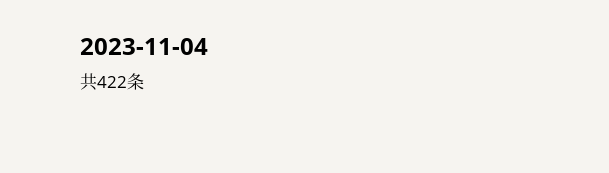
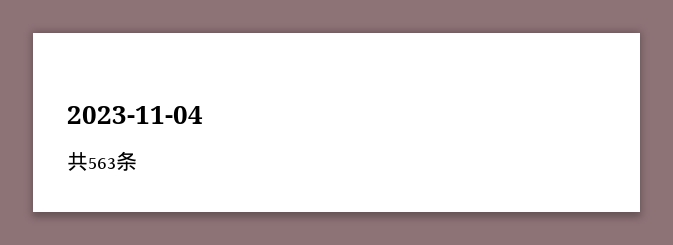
[97,76,127,88] 422 -> [88,158,116,169] 563

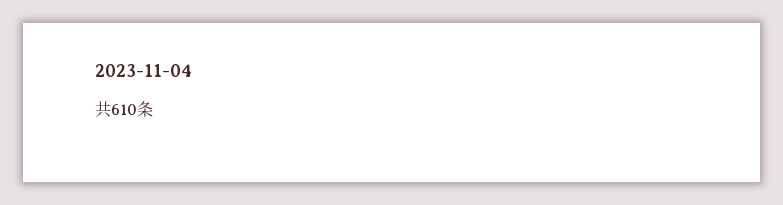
[88,158,116,169] 563 -> [111,104,137,115] 610

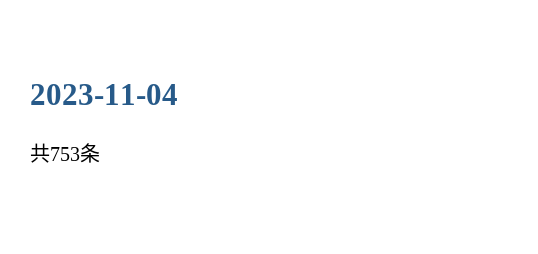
[111,104,137,115] 610 -> [50,147,80,161] 753

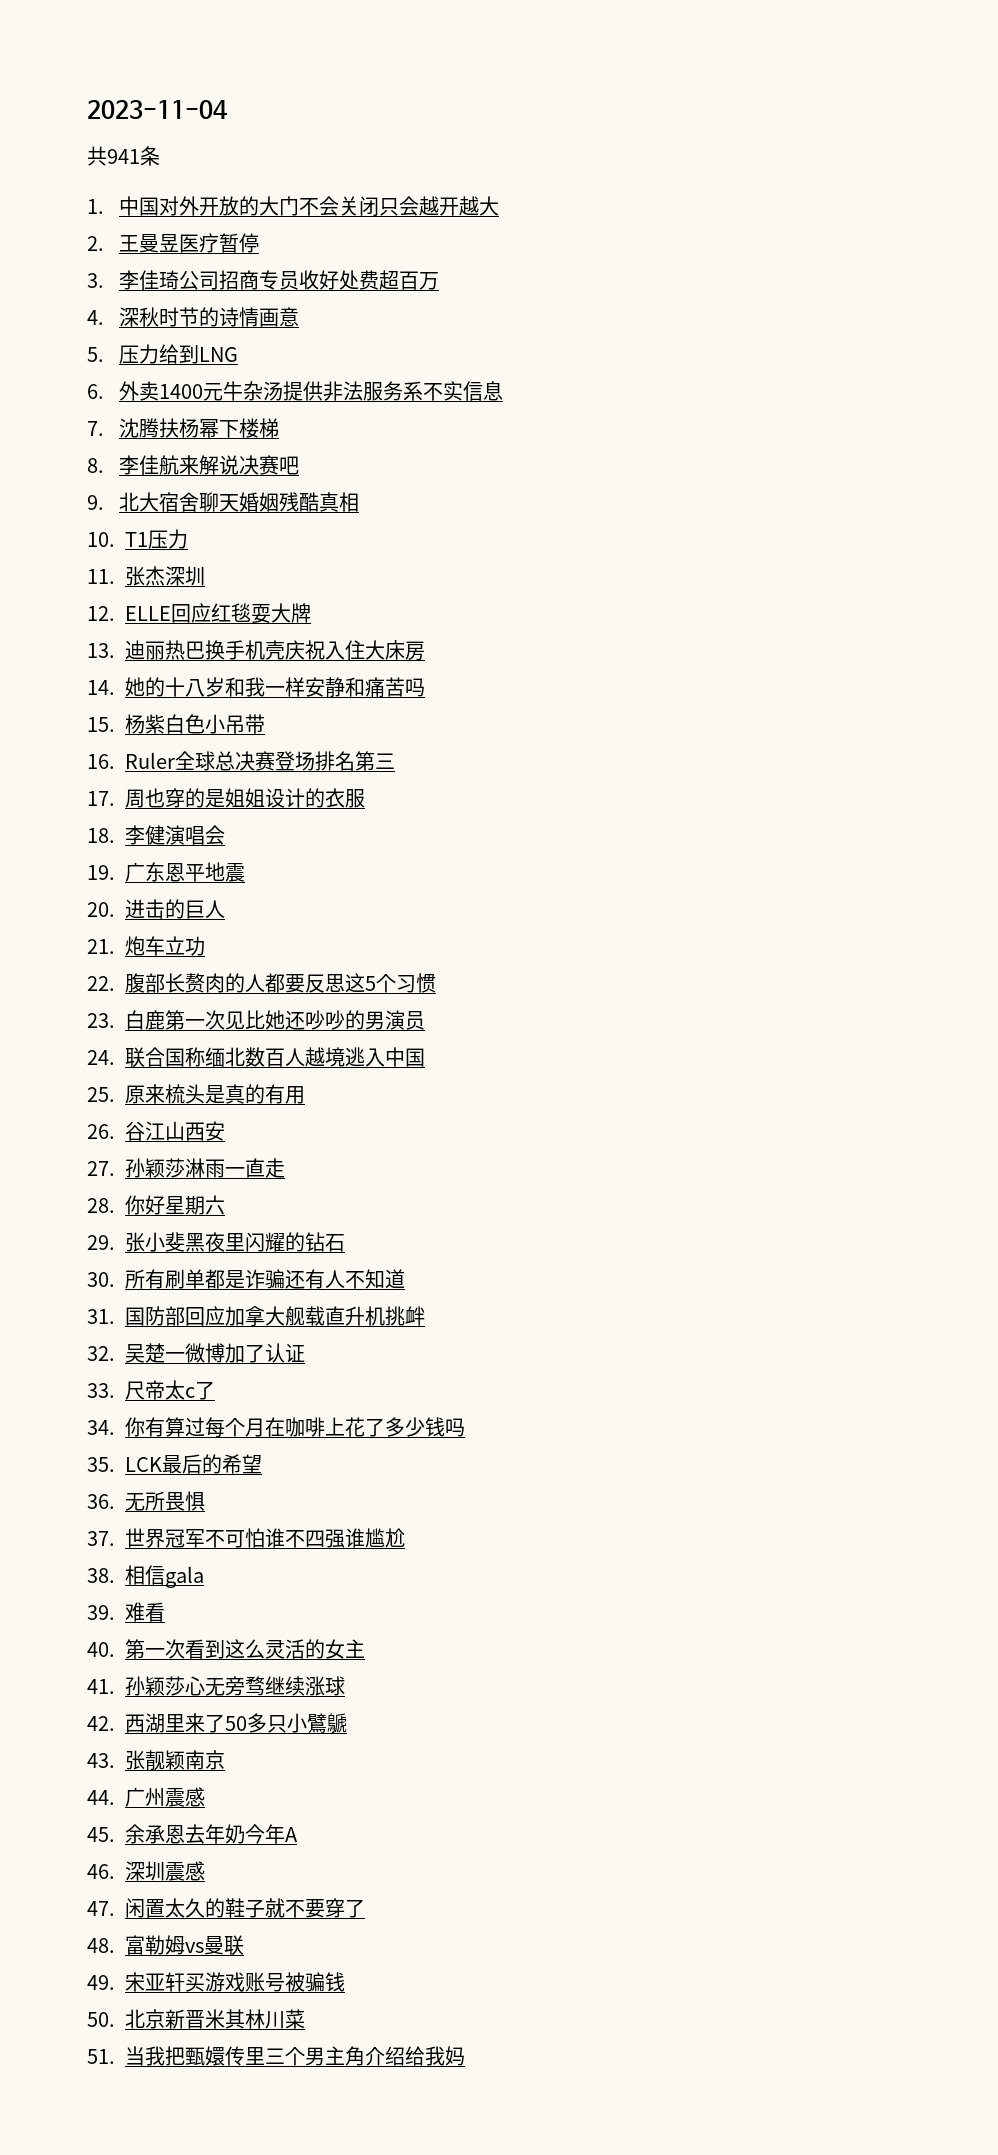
[50,147,80,161] 753 -> [107,149,140,164] 941
(100, 153) none -> [87,196,499,217] [87,233,259,253] [87,270,439,290] [87,307,299,327] [87,344,238,364] [87,381,503,401] [87,418,279,438] [87,455,299,475] [87,492,359,512] [87,529,188,549] [87,566,205,586] [87,603,311,623] [87,640,425,661] [87,677,425,698] [87,714,265,734] [87,751,395,771] [87,788,365,808] [87,825,225,845] [87,862,245,882] [87,899,225,919] [87,936,205,956] [87,973,436,993] [87,1010,425,1030] [87,1047,425,1068] [87,1084,305,1104] [87,1121,225,1141] [87,1158,285,1178] [87,1195,225,1215] [87,1232,345,1252] [87,1269,405,1289] [87,1306,425,1327] [87,1343,305,1363] [87,1380,215,1400] [87,1417,465,1438] [87,1454,262,1474] [87,1491,205,1511] [87,1528,405,1548] [87,1565,204,1588] [87,1602,165,1622] [87,1639,365,1659] [87,1676,345,1696] [87,1713,347,1734] [87,1750,225,1771] [87,1787,205,1807] [87,1824,298,1844] [87,1861,205,1881] [87,1898,365,1918] [87,1935,244,1956] [87,1972,345,1992] [87,2009,305,2029] [87,2046,465,2066] // 1.中国对外开放的大门不会关闭只会越开越大 // 2.王曼昱医疗暂停 // 3.李佳琦公司招商专员收好处费超百万 // 4.深秋时节的诗情画意 // 5.压力给到LNG // 6.外卖1400元牛杂汤提供非法服务系不实信息 // 7.沈腾扶杨幂下楼梯 // 8.李佳航来解说决赛吧 // 9.北大宿舍聊天婚姻残酷真相 // 10. T1压力 // 11.张杰深圳 // 12. ELLE回应红毯耍大牌 // 13.迪丽热巴换手机壳庆祝入住大床房 // 14.她的十八岁和我一样安静和痛苦吗 // 15.杨紫白色小吊带 // 16. Ruler全球总决赛登场排名第三 // 17.周也穿的是姐姐设计的衣服 // 18.李健演唱会 // 19.广东恩平地震 // 20.进击的巨人 // 21.炮车立功 // 22.腹部长赘肉的人都要反思这5个习惯 // 23.白鹿第一次见比她还吵吵的男演员 // 24.联合国称缅北数百人越境逃入中国 // 25.原来梳头是真的有用 // 26.谷江山西安 // 27.孙颖莎淋雨一直走 // 28.你好星期六 // 29.张小斐黑夜里闪耀的钻石 // 30.所有刷单都是诈骗还有人不知道 // 31.国防部回应加拿大舰载直升机挑衅 // 32.吴楚一微博加了认证 // 33.尺帝太c了 // 34.你有算过每个月在咖啡上花了多少钱吗 // 35. LCK最后的希望 // 36.无所畏惧 // 37.世界冠军不可怕谁不四强谁尴尬 // 38.相信gala // 39.难看 // 40.第一次看到这么灵活的女主 // 41.孙颖莎心无旁骛继续涨球 // 42.西湖里来了50多只小鷿鷈 // 43.张靓颖南京 // 44.广州震感 // 45.余承恩去年奶今年A // 46.深圳震感 // 47.闲置太久的鞋子就不要穿了 // 48.富勒姆vs曼联 // 49.宋亚轩买游戏账号被骗钱 // 50.北京新晋米其林川菜 // 51.当我把甄嬛传里三个男主角介绍给我妈

